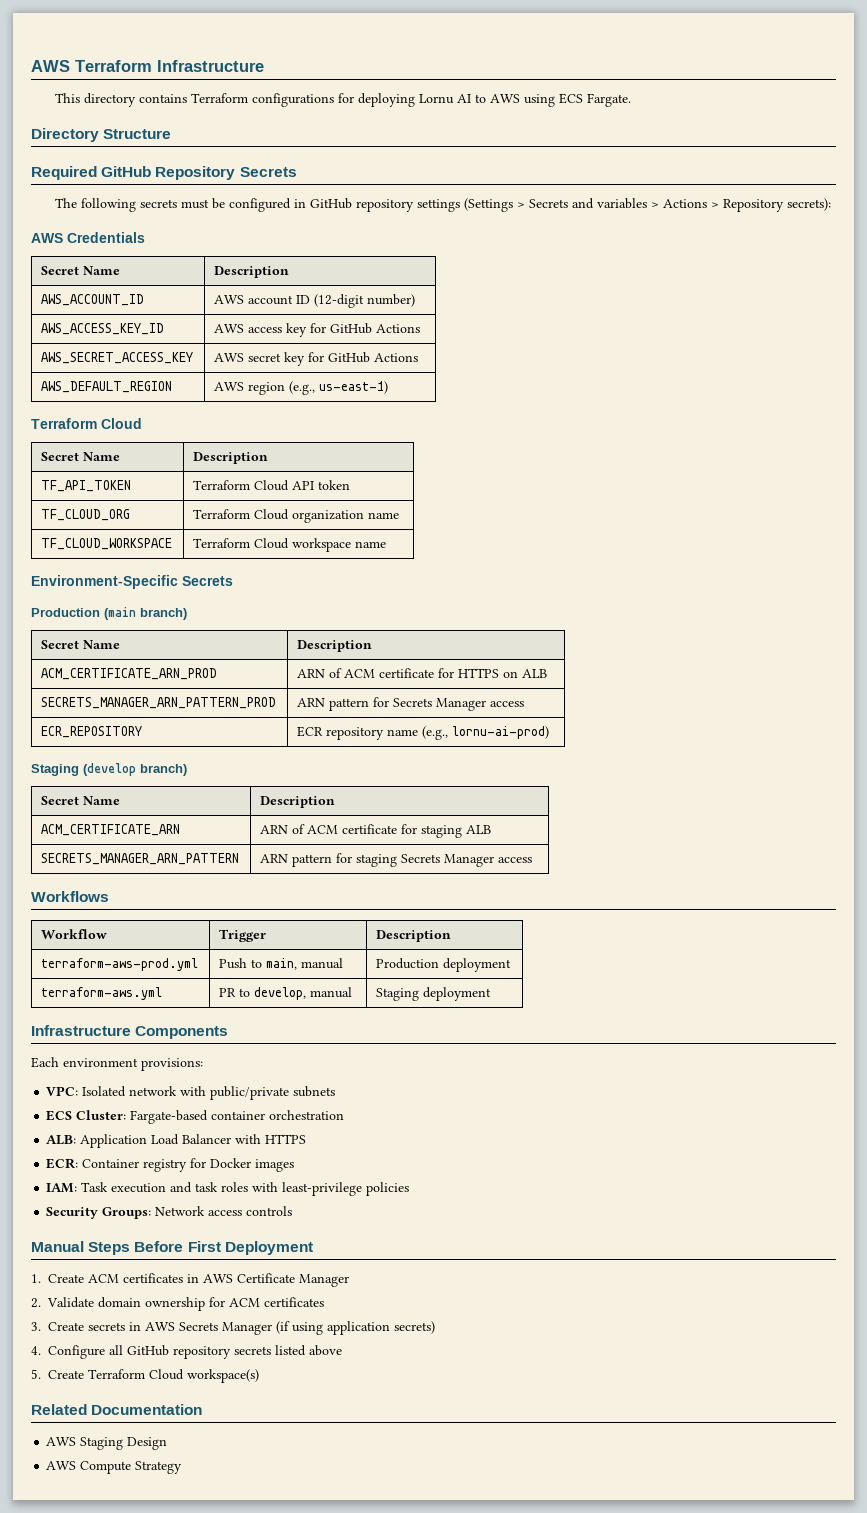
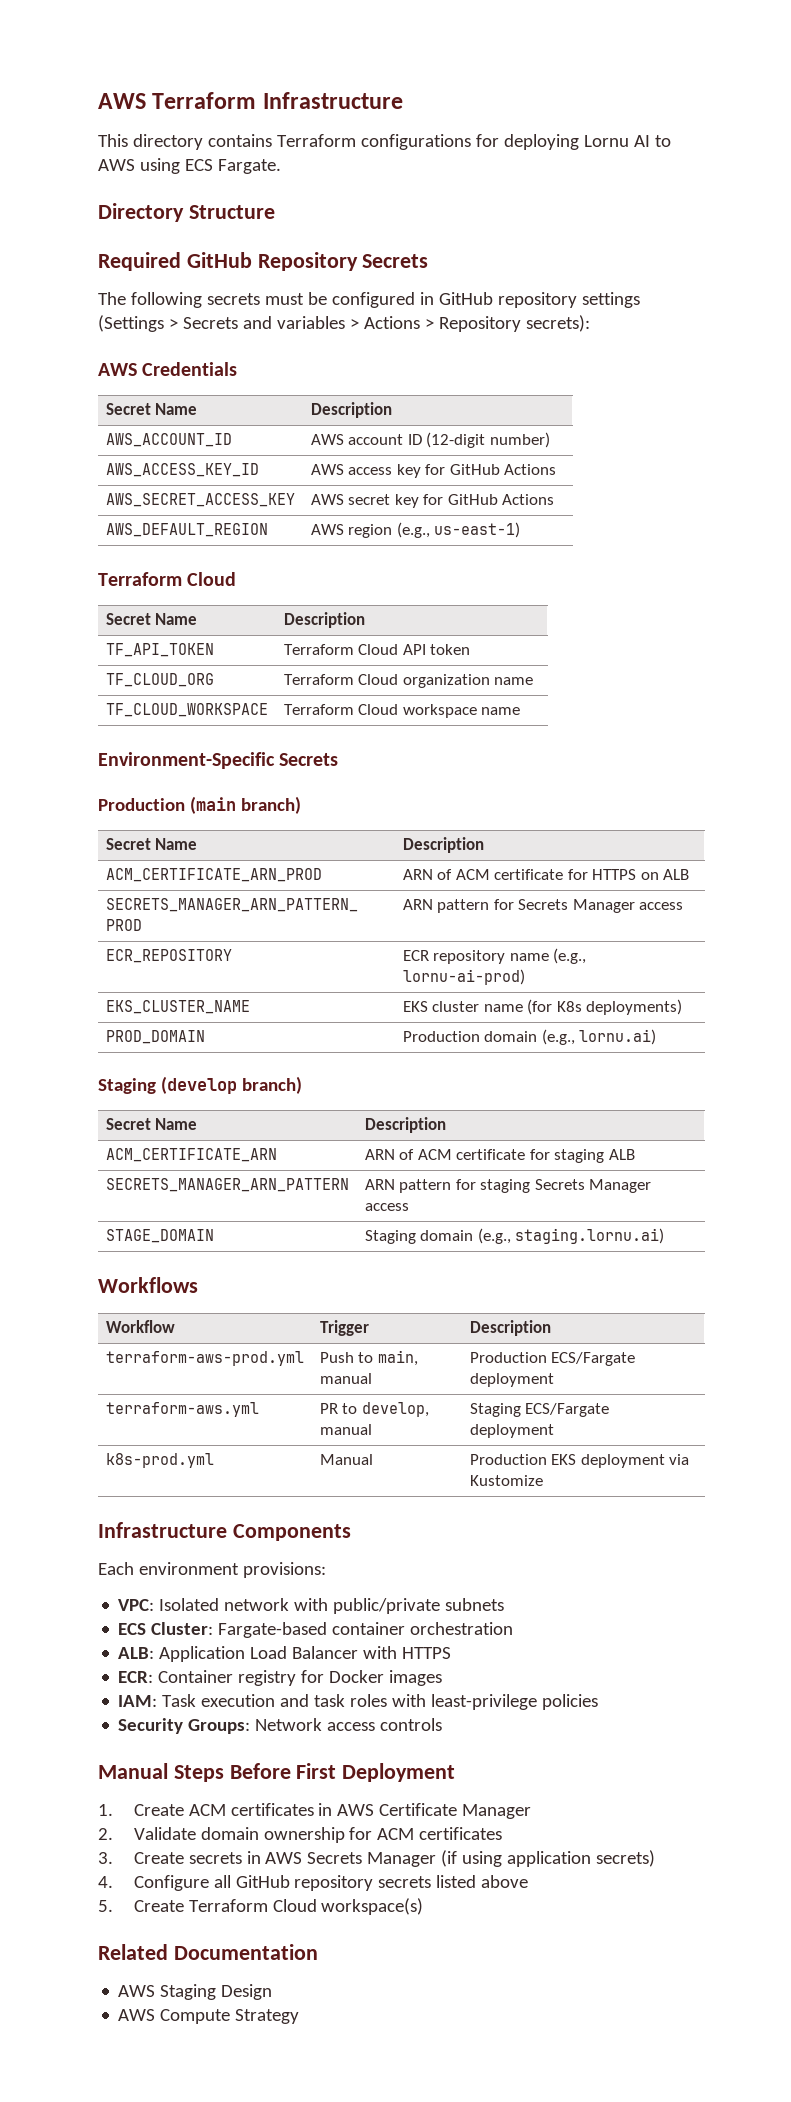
(550, 732) none -> [105,1000,250,1014] [402,999,683,1015] [105,1030,205,1044] [402,1029,657,1045] // EKS_CLUSTER_NAME | EKS cluster name (for K8s deployments) // PROD_DOMAIN | Production domain (e.g., lornu.ai)
(533, 860) none -> [105,1229,214,1243] [364,1228,665,1244] // STAGE_DOMAIN | Staging domain (e.g., staging.lornu.ai)
(440, 963) none -> [551,1352,636,1366] ECS/Fargate
[423,987,492,1001] deployment -> [525,1403,610,1417] [469,1424,554,1438] [105,1453,214,1468] [319,1454,373,1465] [469,1454,690,1468] [469,1475,543,1486] ECS/Fargate deployment // k8s-prod.yml | Manual | Production EKS deployment via Kustomize

